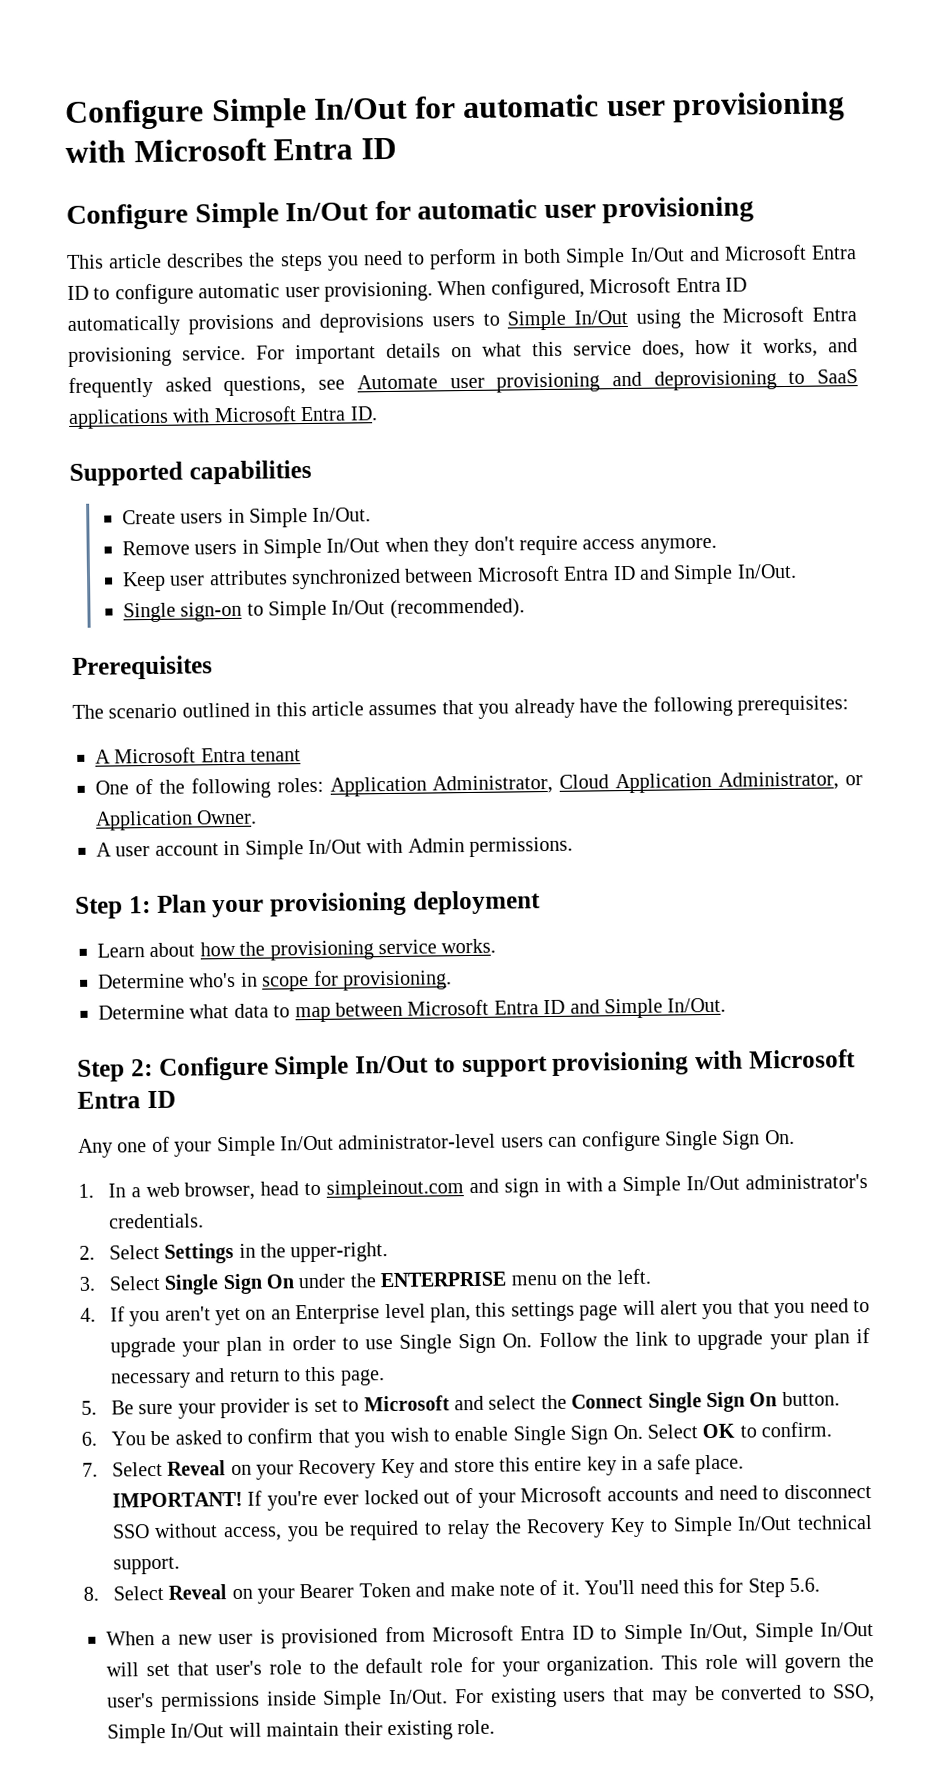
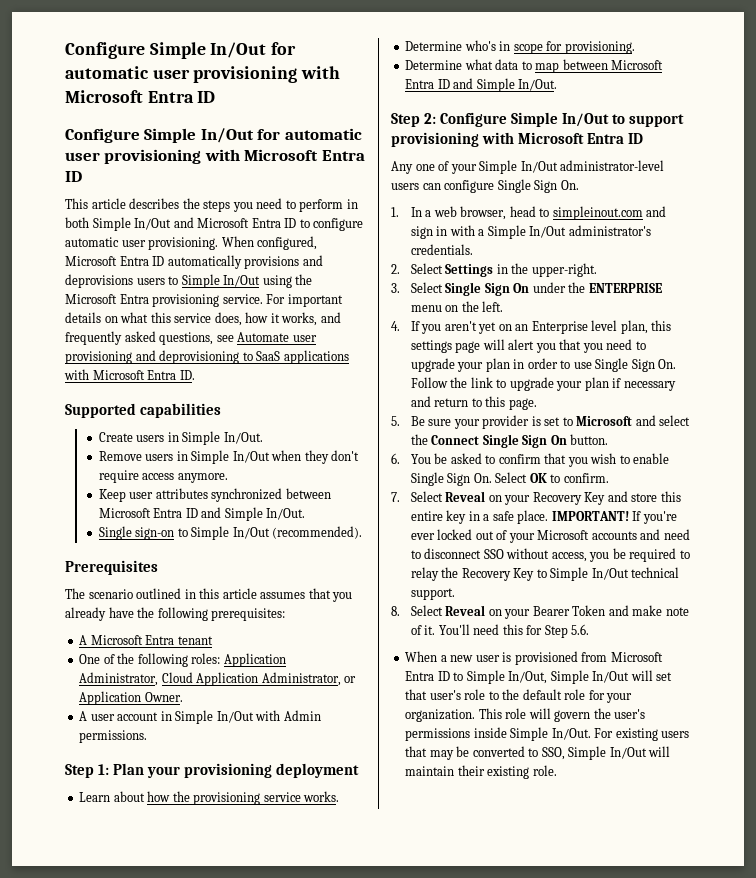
(755, 210) none -> [204,149,365,161] [65,171,82,182] with Microsoft Entra ID

